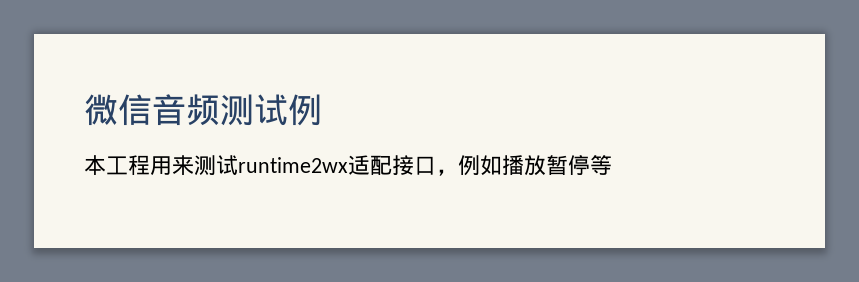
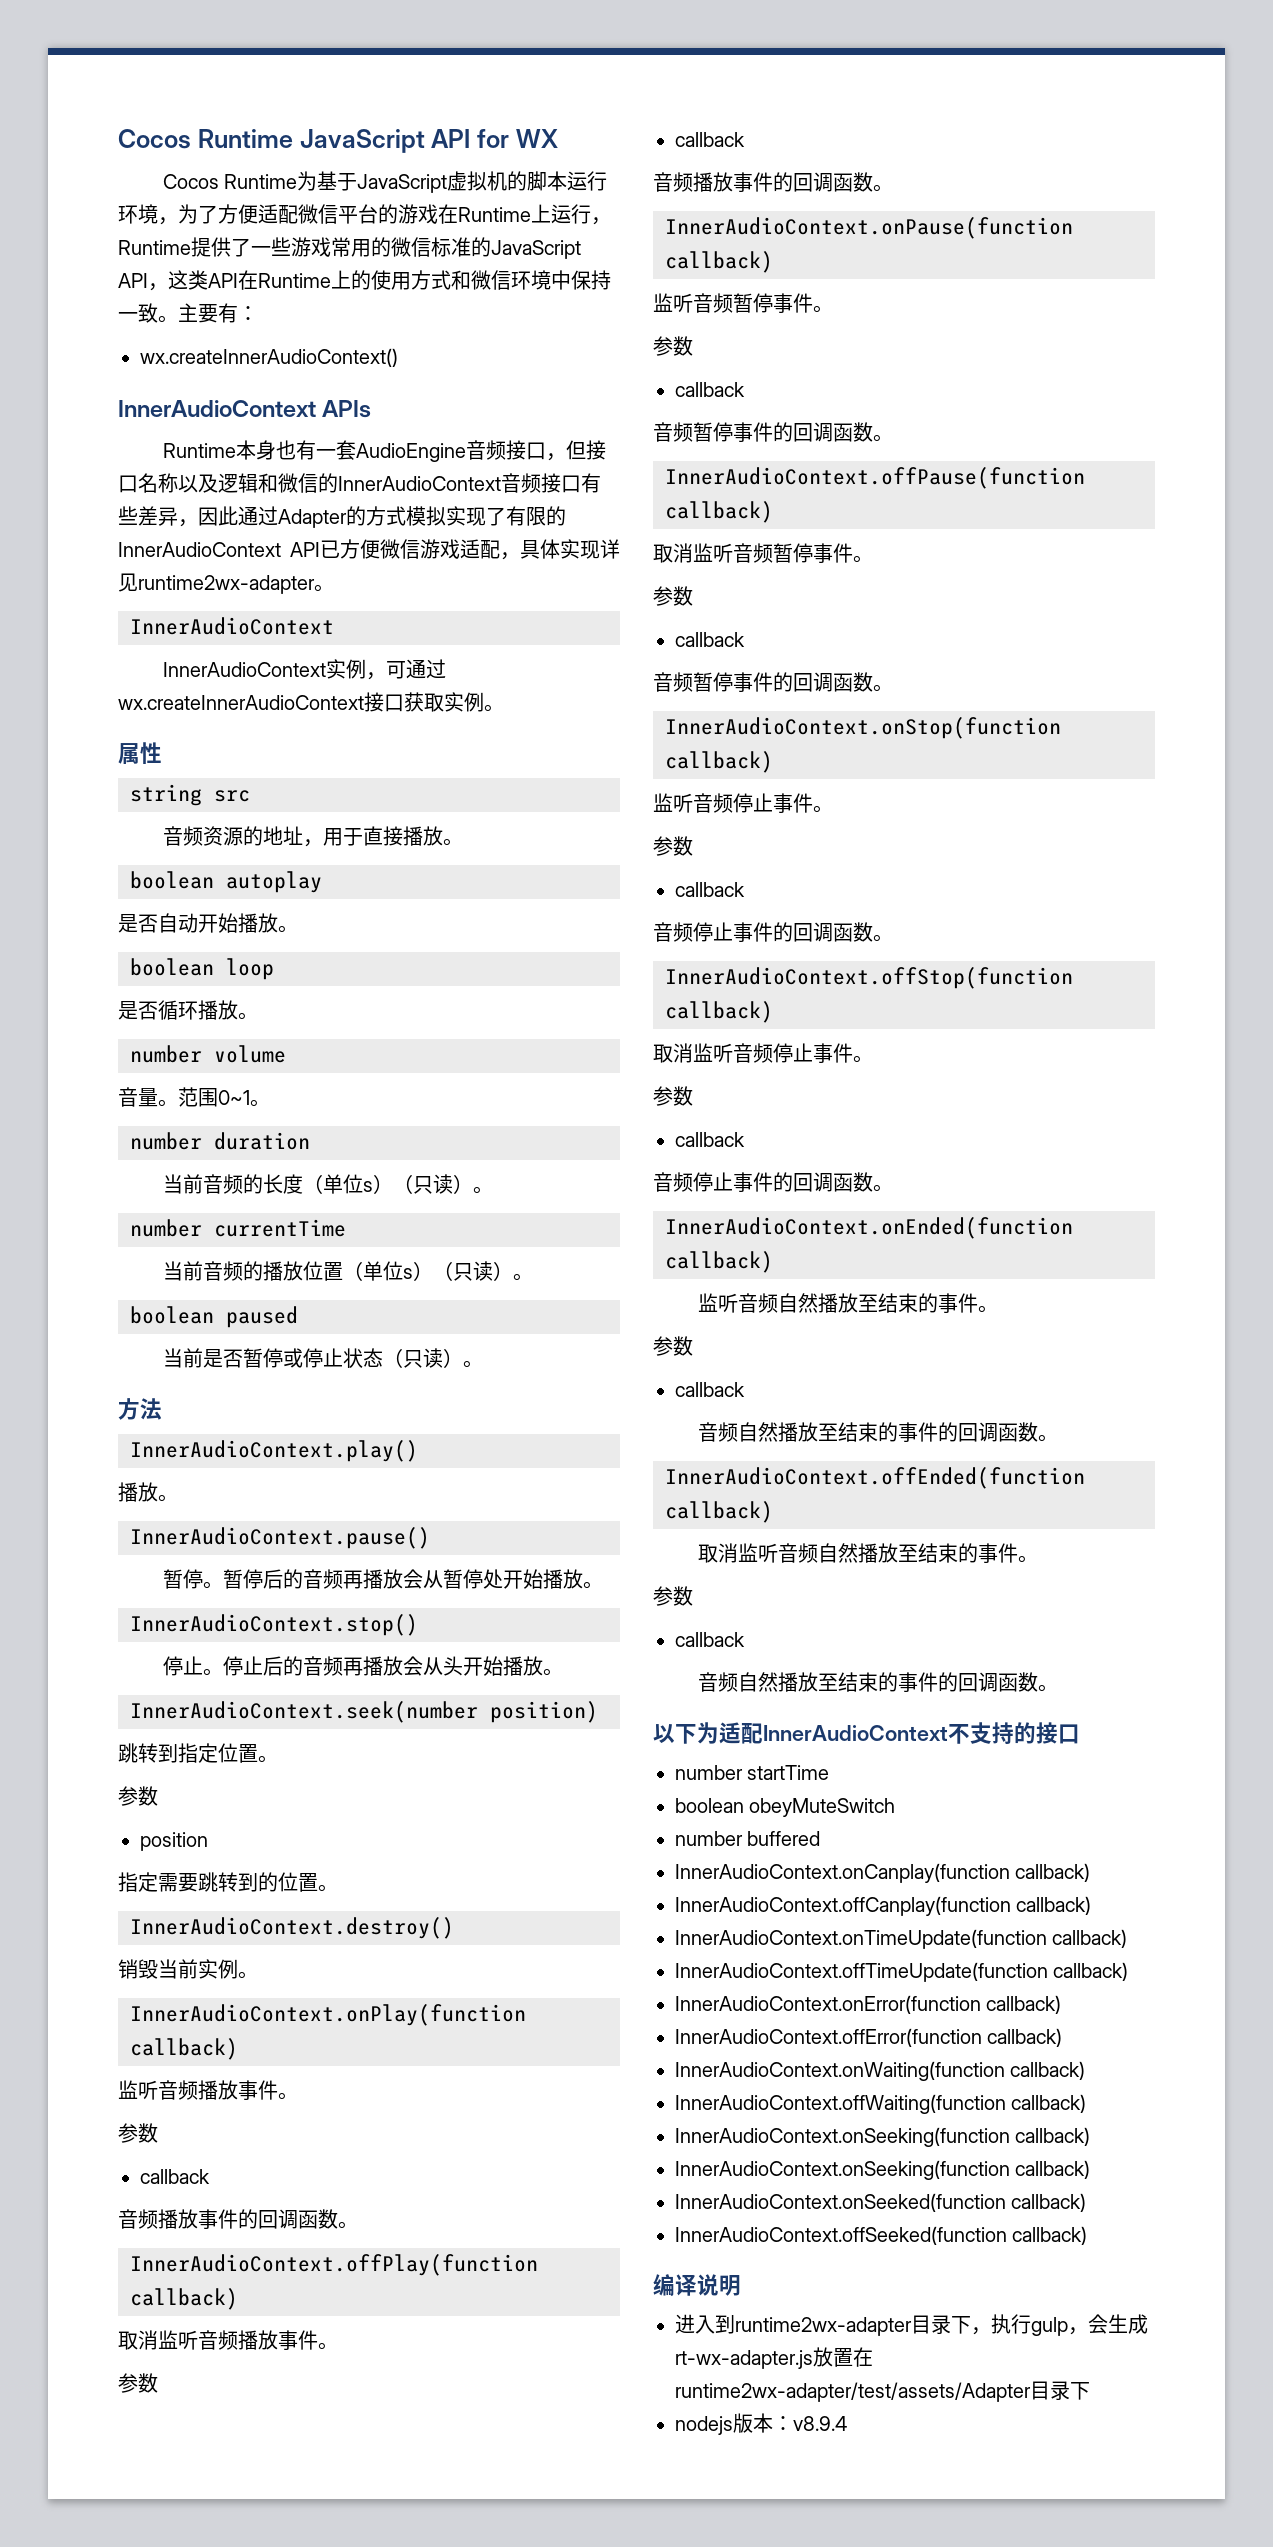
[84,94,322,126] [84,155,612,176] 微信音频测试例 // 本工程用来测试runtime2wx适配接口，例如播放暂停等 -> [118,129,558,153] [162,171,608,193] [118,204,611,225] [118,237,581,259] [118,270,611,291] [118,303,258,323] [140,348,398,367] [118,400,372,418] [162,440,606,462] [118,473,601,493] [118,506,566,528] [118,539,620,560] [118,573,334,594] [130,617,334,635] [162,659,446,680] [118,692,504,712] [118,742,162,764] [130,784,250,806] [162,826,463,847] [130,871,322,893] [118,913,298,933] [130,958,274,980] [118,1000,258,1020] [130,1045,286,1063] [118,1087,270,1107] [130,1132,310,1150] [162,1174,493,1194] [130,1219,346,1237] [162,1261,533,1281] [130,1306,298,1328] [162,1348,483,1368] [118,1398,162,1420] [130,1440,418,1462] [118,1482,178,1502] [130,1527,430,1549] [162,1569,603,1589] [130,1614,418,1636] [162,1656,563,1676] [130,1701,598,1723] [118,1743,278,1763] [118,1786,158,1806] [140,1832,208,1851] [118,1872,338,1892] [130,1917,454,1939] [118,1959,258,1979] [130,2004,526,2026] [130,2038,238,2060] [118,2080,298,2100] [118,2123,158,2143] [140,2169,210,2184] [118,2209,358,2229] [130,2254,538,2276] [130,2288,238,2310] [118,2330,338,2350] [118,2373,158,2393] [675,132,745,147] [653,172,893,192] [665,217,1073,239] [665,251,773,273] [653,293,833,313] [653,336,693,356] [675,382,745,397] [653,422,893,442] [665,467,1085,489] [665,501,773,523] [653,543,873,563] [653,586,693,606] [675,632,745,647] [653,672,893,692] [665,717,1061,739] [665,751,773,773] [653,793,833,813] [653,836,693,856] [675,882,745,897] [653,922,893,942] [665,967,1073,989] [665,1001,773,1023] [653,1043,873,1063] [653,1086,693,1106] [675,1132,745,1147] [653,1172,893,1192] [665,1217,1073,1239] [665,1251,773,1273] [697,1293,998,1313] [653,1336,693,1356] [675,1382,745,1397] [697,1422,1058,1442] [665,1467,1085,1489] [665,1501,773,1523] [697,1543,1038,1563] [653,1586,693,1606] [675,1632,745,1647] [697,1672,1058,1692] [653,1722,1080,1744] [675,1765,830,1780] [675,1798,896,1817] [675,1831,821,1846] [675,1863,1091,1883] [675,1896,1092,1916] [675,1929,1128,1949] [675,1962,1129,1982] [675,1995,1062,2014] [675,2028,1063,2047] [675,2061,1086,2081] [675,2094,1087,2114] [675,2127,1091,2147] [675,2160,1091,2180] [675,2193,1087,2212] [675,2226,1088,2245] [653,2274,741,2296] [675,2314,1148,2336] [675,2347,873,2369] [675,2381,1090,2402] [675,2413,847,2435] Cocos Runtime JavaScript API for WX // Cocos Runtime为基于JavaScript虚拟机的脚本运行环境，为了方便适配微信平台的游戏在Runtime上运行，Runtime提供了一些游戏常用的微信标准的JavaScript API，这类API在Runtime上的使用方式和微信环境中保持一致。主要有： // wx.createInnerAudioContext() // InnerAudioContext APIs // Runtime本身也有一套AudioEngine音频接口，但接口名称以及逻辑和微信的InnerAudioContext音频接口有些差异，因此通过Adapter的方式模拟实现了有限的InnerAudioContext API已方便微信游戏适配，具体实现详见runtime2wx-adapter。 // InnerAudioContext // InnerAudioContext实例，可通过wx.createInnerAudioContext接口获取实例。 // 属性 // string src // 音频资源的地址，用于直接播放。 // boolean autoplay // 是否自动开始播放。 // boolean loop // 是否循环播放。 // number volume // 音量。范围0~1。 // number duration // 当前音频的长度（单位s）（只读）。 // number currentTime // 当前音频的播放位置（单位s）（只读）。 // boolean paused // 当前是否暂停或停止状态（只读）。 // 方法 // InnerAudioContext.play() // 播放。 // InnerAudioContext.pause() // 暂停。暂停后的音频再播放会从暂停处开始播放。 // InnerAudioContext.stop() // 停止。停止后的音频再播放会从头开始播放。 // InnerAudioContext.seek(number position) // 跳转到指定位置。 // 参数 // position // 指定需要跳转到的位置。 // InnerAudioContext.destroy() // 销毁当前实例。 // InnerAudioContext.onPlay(function callback) // 监听音频播放事件。 // 参数 // callback // 音频播放事件的回调函数。 // InnerAudioContext.offPlay(function callback) // 取消监听音频播放事件。 // 参数 // callback // 音频播放事件的回调函数。 // InnerAudioContext.onPause(function callback) // 监听音频暂停事件。 // 参数 // callback // 音频暂停事件的回调函数。 // InnerAudioContext.offPause(function callback) // 取消监听音频暂停事件。 // 参数 // callback // 音频暂停事件的回调函数。 // InnerAudioContext.onStop(function callback) // 监听音频停止事件。 // 参数 // callback // 音频停止事件的回调函数。 // InnerAudioContext.offStop(function callback) // 取消监听音频停止事件。 // 参数 // callback // 音频停止事件的回调函数。 // InnerAudioContext.onEnded(function callback) // 监听音频自然播放至结束的事件。 // 参数 // callback // 音频自然播放至结束的事件的回调函数。 // InnerAudioContext.offEnded(function callback) // 取消监听音频自然播放至结束的事件。 // 参数 // callback // 音频自然播放至结束的事件的回调函数。 // 以下为适配InnerAudioContext不支持的接口 // number startTime // boolean obeyMuteSwitch // number buffered // InnerAudioContext.onCanplay(function callback) // InnerAudioContext.offCanplay(function callback) // InnerAudioContext.onTimeUpdate(function callback) // InnerAudioContext.offTimeUpdate(function callback) // InnerAudioContext.onError(function callback) // InnerAudioContext.offError(function callback) // InnerAudioContext.onWaiting(function callback) // InnerAudioContext.offWaiting(function callback) // InnerAudioContext.onSeeking(function callback) // InnerAudioContext.onSeeking(function callback) // InnerAudioContext.onSeeked(function callback) // InnerAudioContext.offSeeked(function callback) // 编译说明 // 进入到runtime2wx-adapter目录下，执行gulp，会生成rt-wx-adapter.js放置在runtime2wx-adapter/test/assets/Adapter目录下 // nodejs版本：v8.9.4

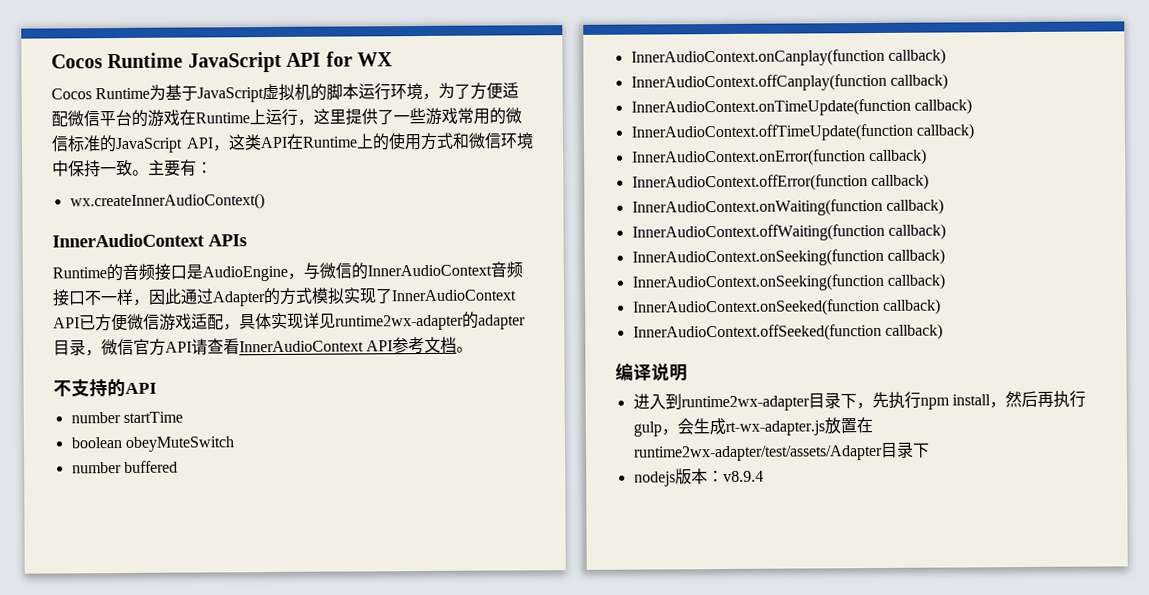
[118,240,191,255] Runtime -> [313,108,346,125] 这里
[235,440,606,462] [118,473,278,493] 本身也有一套AudioEngine音频接口，但接口名称以及逻辑和 -> [106,262,320,282] 的音频接口是AudioEngine，与
[581,473,601,493] [118,506,178,526] 有些差异 -> [84,288,134,306] 不一样
[506,506,566,526] 有限的 -> (393, 296) none
[314,584,334,592] [130,617,334,635] [162,659,446,680] [118,692,504,712] [118,742,162,764] [130,784,250,806] [162,826,463,847] [130,871,322,893] [118,913,298,933] [130,958,274,980] [118,1000,258,1020] [130,1045,286,1063] [118,1087,270,1107] [130,1132,310,1150] [162,1174,493,1194] [130,1219,346,1237] [162,1261,533,1281] [130,1306,298,1328] [162,1348,483,1368] [118,1398,162,1420] [130,1440,418,1462] [118,1482,178,1502] [130,1527,430,1549] [162,1569,603,1589] [130,1614,418,1636] [162,1656,563,1676] [130,1701,598,1723] [118,1743,278,1763] [118,1786,158,1806] [140,1832,208,1851] [118,1872,338,1892] [130,1917,454,1939] [118,1959,258,1979] [130,2004,526,2026] [130,2038,238,2060] [118,2080,298,2100] [118,2123,158,2143] [140,2169,210,2184] [118,2209,358,2229] [130,2254,538,2276] [130,2288,238,2310] [118,2330,338,2350] [118,2373,158,2393] [675,132,745,147] [653,172,893,192] [665,217,1073,239] [665,251,773,273] [653,293,833,313] [653,336,693,356] [675,382,745,397] [653,422,893,442] [665,467,1085,489] [665,501,773,523] [653,543,873,563] [653,586,693,606] [675,632,745,647] [653,672,893,692] [665,717,1061,739] [665,751,773,773] [653,793,833,813] [653,836,693,856] [675,882,745,897] [653,922,893,942] [665,967,1073,989] [665,1001,773,1023] [653,1043,873,1063] [653,1086,693,1106] [675,1132,745,1147] [653,1172,893,1192] [665,1217,1073,1239] [665,1251,773,1273] [697,1293,998,1313] [653,1336,693,1356] [675,1382,745,1397] [697,1422,1058,1442] [665,1467,1085,1489] [665,1501,773,1523] [697,1543,1038,1563] [653,1586,693,1606] [675,1632,745,1647] [697,1672,1058,1692] [653,1722,948,1744] 。 // InnerAudioContext // InnerAudioContext实例，可通过wx.createInnerAudioContext接口获取实例。 // 属性 // string src // 音频资源的地址，用于直接播放。 // boolean autoplay // 是否自动开始播放。 // boolean loop // 是否循环播放。 // number volume // 音量。范围0~1。 // number duration // 当前音频的长度（单位s）（只读）。 // number currentTime // 当前音频的播放位置（单位s）（只读）。 // boolean paused // 当前是否暂停或停止状态（只读）。 // 方法 // InnerAudioContext.play() // 播放。 // InnerAudioContext.pause() // 暂停。暂停后的音频再播放会从暂停处开始播放。 // InnerAudioContext.stop() // 停止。停止后的音频再播放会从头开始播放。 // InnerAudioContext.seek(number position) // 跳转到指定位置。 // 参数 // position // 指定需要跳转到的位置。 // InnerAudioContext.destroy() // 销毁当前实例。 // InnerAudioContext.onPlay(function callback) // 监听音频播放事件。 // 参数 // callback // 音频播放事件的回调函数。 // InnerAudioContext.offPlay(function callback) // 取消监听音频播放事件。 // 参数 // callback // 音频播放事件的回调函数。 // InnerAudioContext.onPause(function callback) // 监听音频暂停事件。 // 参数 // callback // 音频暂停事件的回调函数。 // InnerAudioContext.offPause(function callback) // 取消监听音频暂停事件。 // 参数 // callback // 音频暂停事件的回调函数。 // InnerAudioContext.onStop(function callback) // 监听音频停止事件。 // 参数 // callback // 音频停止事件的回调函数。 // InnerAudioContext.offStop(function callback) // 取消监听音频停止事件。 // 参数 // callback // 音频停止事件的回调函数。 // InnerAudioContext.onEnded(function callback) // 监听音频自然播放至结束的事件。 // 参数 // callback // 音频自然播放至结束的事件的回调函数。 // InnerAudioContext.offEnded(function callback) // 取消监听音频自然播放至结束的事件。 // 参数 // callback // 音频自然播放至结束的事件的回调函数。 // 以下为适配InnerAudioContext -> [462,311,526,330] [53,336,474,357] 的adapter目录，微信官方API请查看InnerAudioContext API参考文档。 //
[1036,1722,1080,1744] 接口 -> [125,382,157,394] API
(991, 2331) none -> [871,390,1054,410] 先执行npm install，然后再

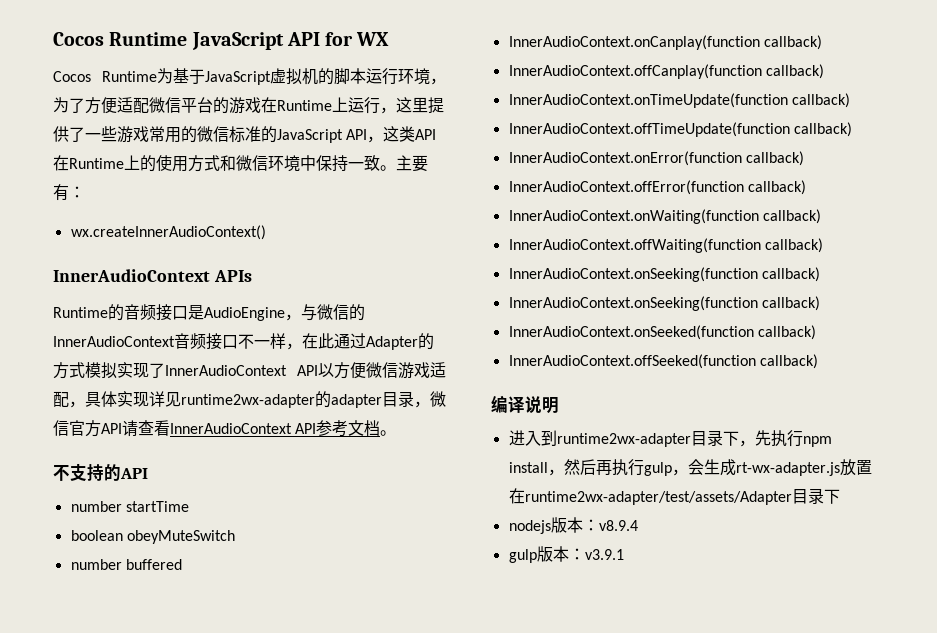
[148,289,166,305] 因 -> [302,333,318,349] 在
[79,315,96,331] 已 -> [318,363,334,377] 以
(764, 476) none -> [508,546,624,563] // gulp版本：v3.9.1

